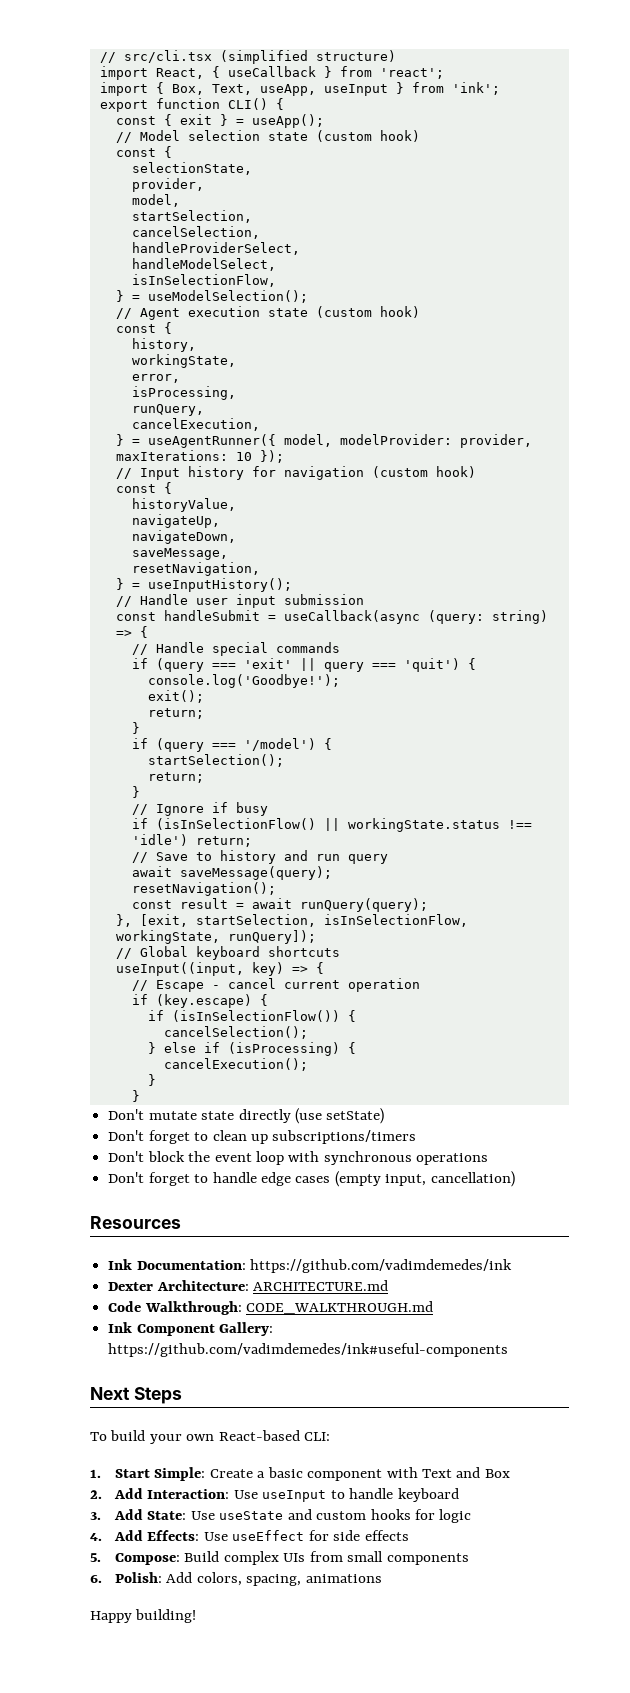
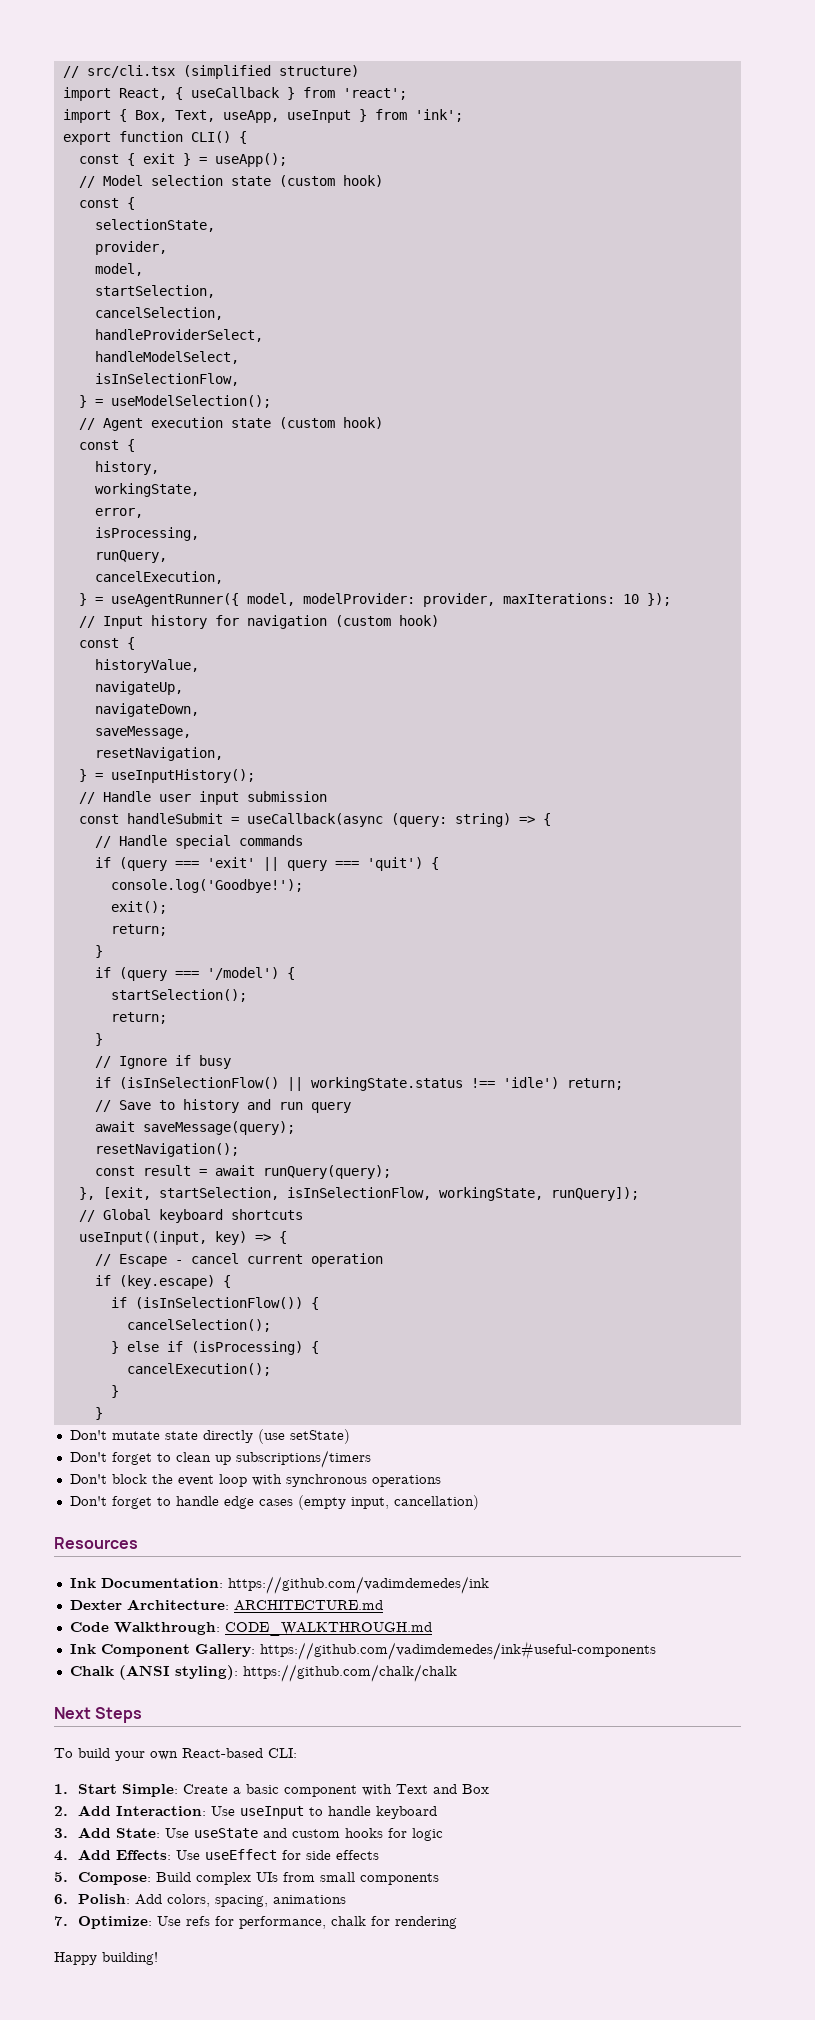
(509, 1350) none -> [69,1664,457,1682] // Chalk (ANSI styling): https://github.com/chalk/chalk
(382, 1578) none -> [54,1916,458,1929] // 7. Optimize: Use refs for performance, chalk for rendering

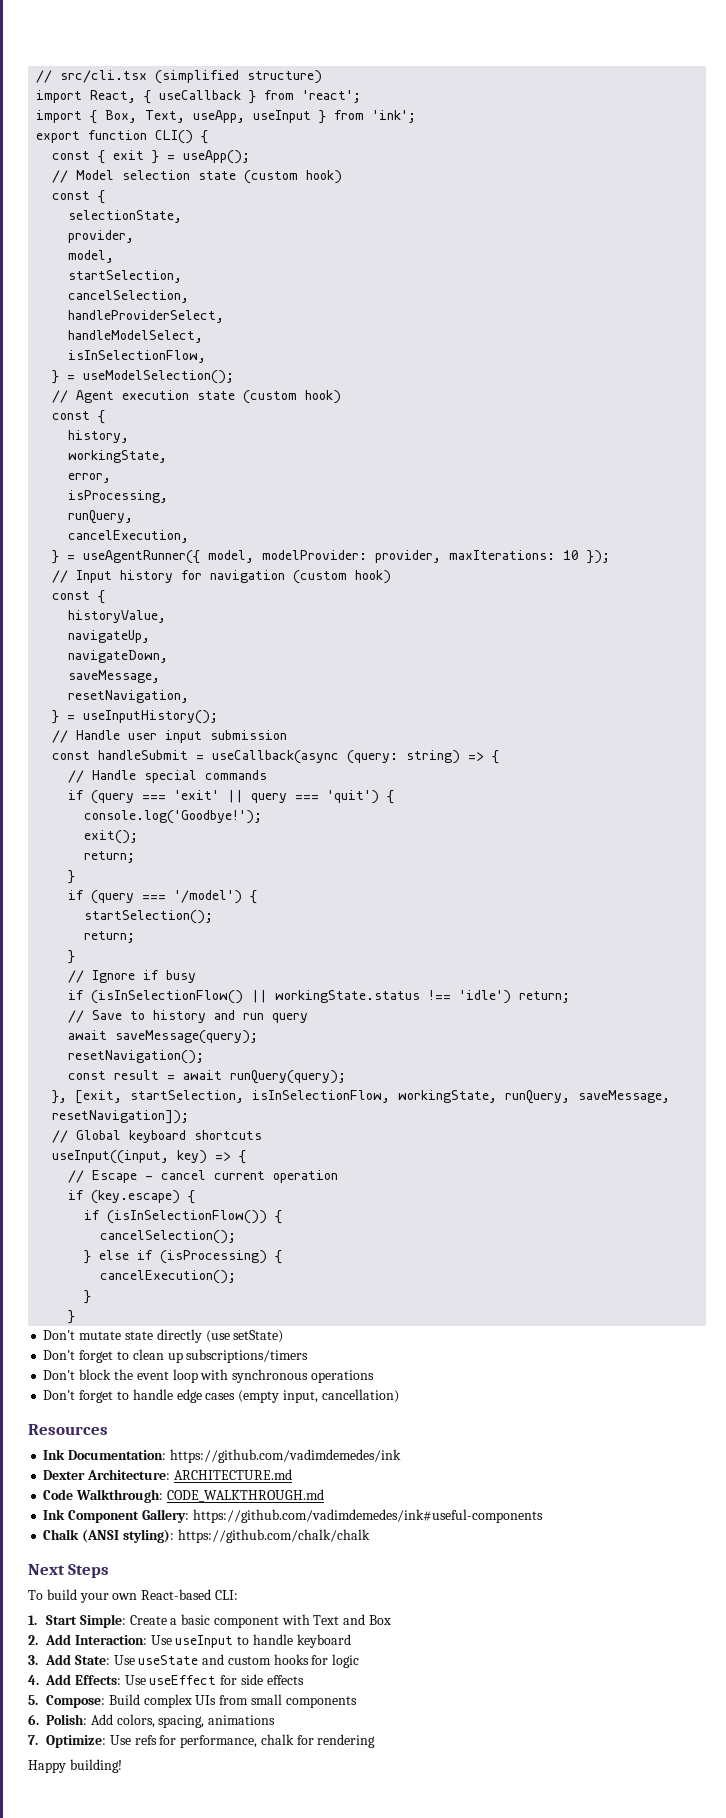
[550,1187,639,1201] runQuery]); -> [505,1090,671,1104] [52,1110,190,1124] runQuery, saveMessage, resetNavigation]);

